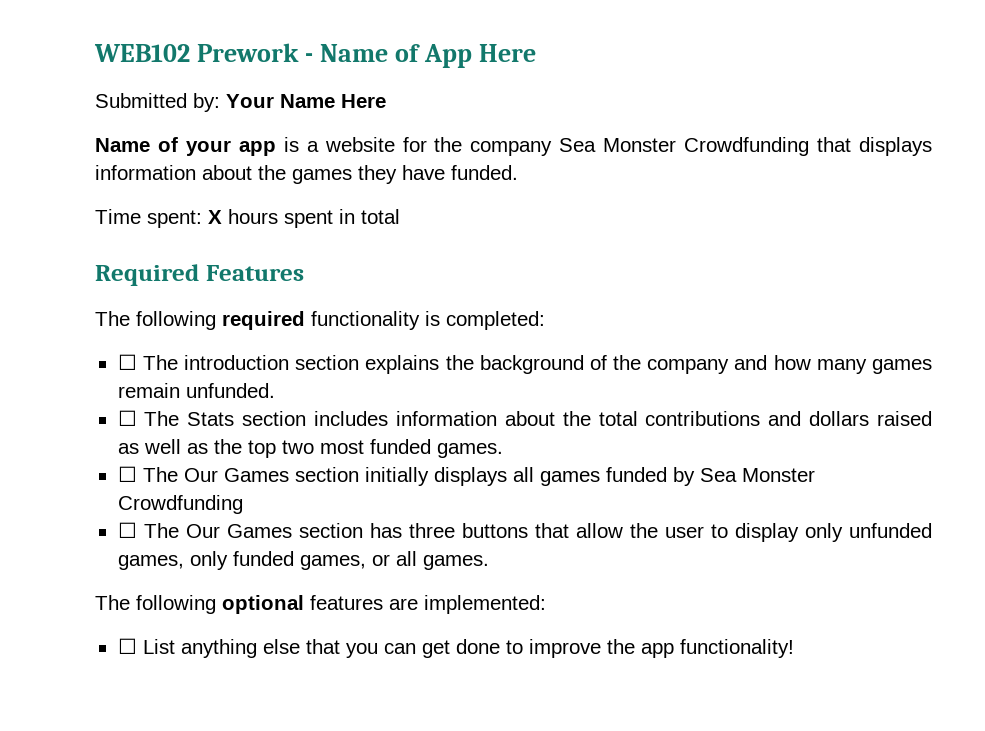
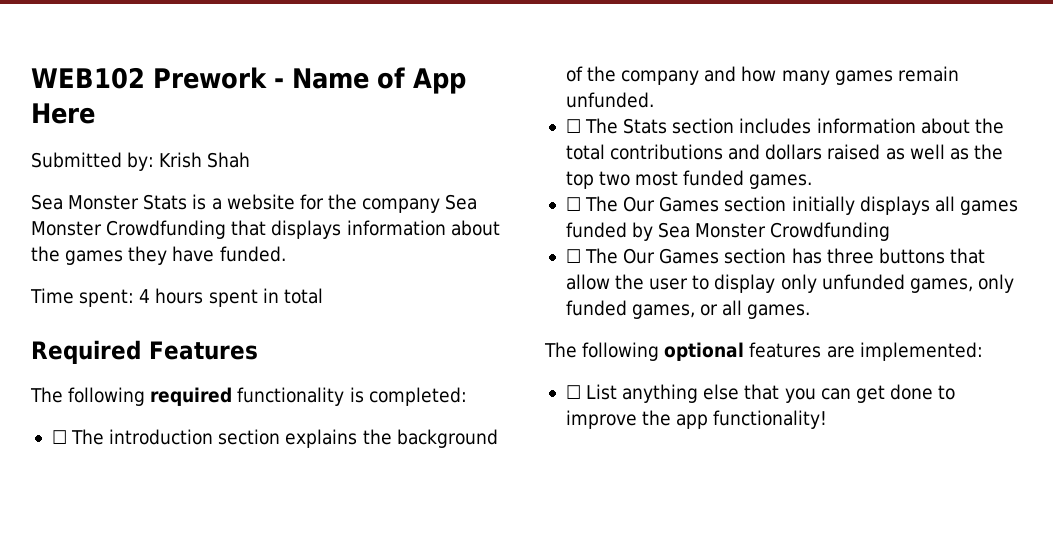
[226,94,386,108] [95,137,276,156] Your Name Here // Name of your app -> [159,152,251,168] [31,194,188,210] Krish Shah // Sea Monster Stats
[208,210,222,224] X -> [139,289,151,303] 4

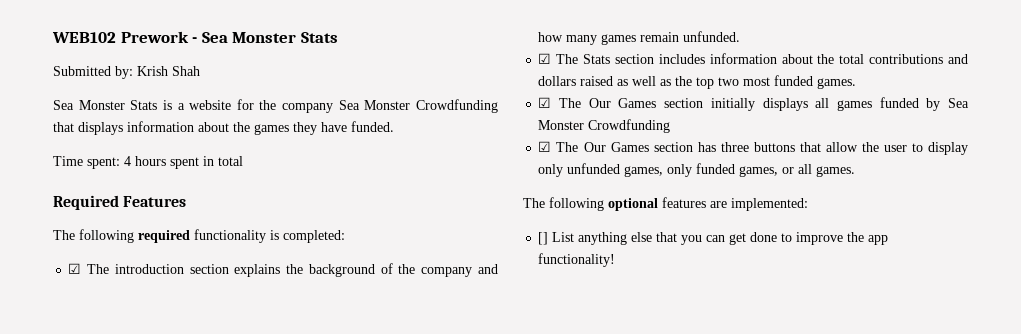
[292,67,466,94] [31,103,95,124] Name of App Here -> [201,32,338,43] Sea Monster Stats
[51,430,67,444] ☐ -> [68,263,82,274] ☑
[565,119,581,133] ☐ -> [538,53,552,64] ☑
[565,197,581,211] ☐ -> [538,97,552,108] ☑
[565,249,581,263] ☐ -> [538,141,552,152] ☑
[565,385,581,399] ☐ -> [538,232,549,245] []

